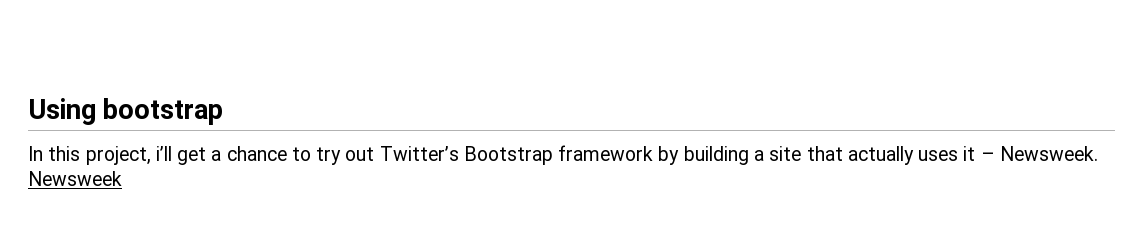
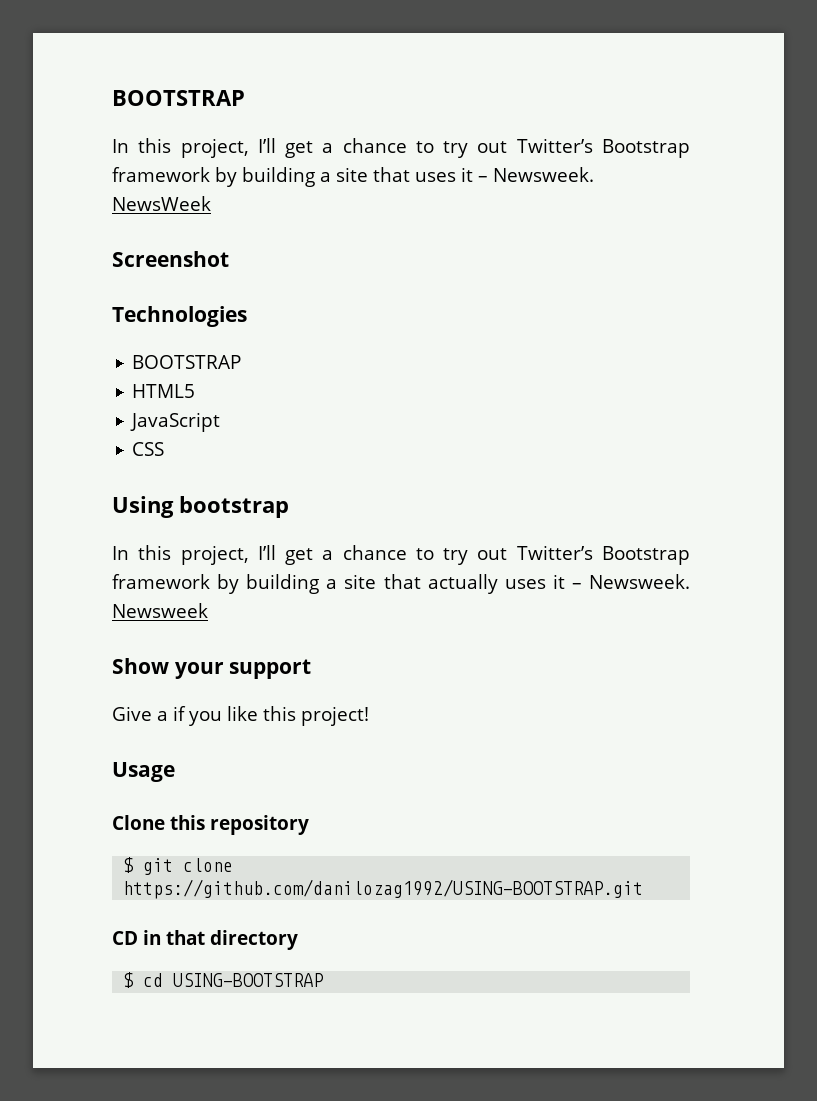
(28, 111) none -> [112,90,245,106] [112,138,690,158] [112,167,594,187] [112,196,211,211] [112,251,229,267] [112,306,247,327] [132,355,242,369] [132,384,196,398] [130,412,221,432] [132,442,165,456] BOOTSTRAP // In this project, I’ll get a chance to try out Twitter’s Bootstrap framework by building a site that uses it – Newsweek. NewsWeek // Screenshot // Technologies // BOOTSTRAP // HTML5 // JavaScript // CSS //
[155,146,172,161] i’ll -> [257,545,276,560] I’ll
(122, 178) none -> [112,658,312,679] [112,706,369,726] [112,762,175,782] [112,815,309,835] [123,857,234,875] [123,879,644,899] [112,930,298,950] [123,972,325,988] // Show your support // Give a if you like this project! // Usage // Clone this repository // $ git clone https://github.com/danilozag1992/USING-BOOTSTRAP.git // CD in that directory // $ cd USING-BOOTSTRAP

